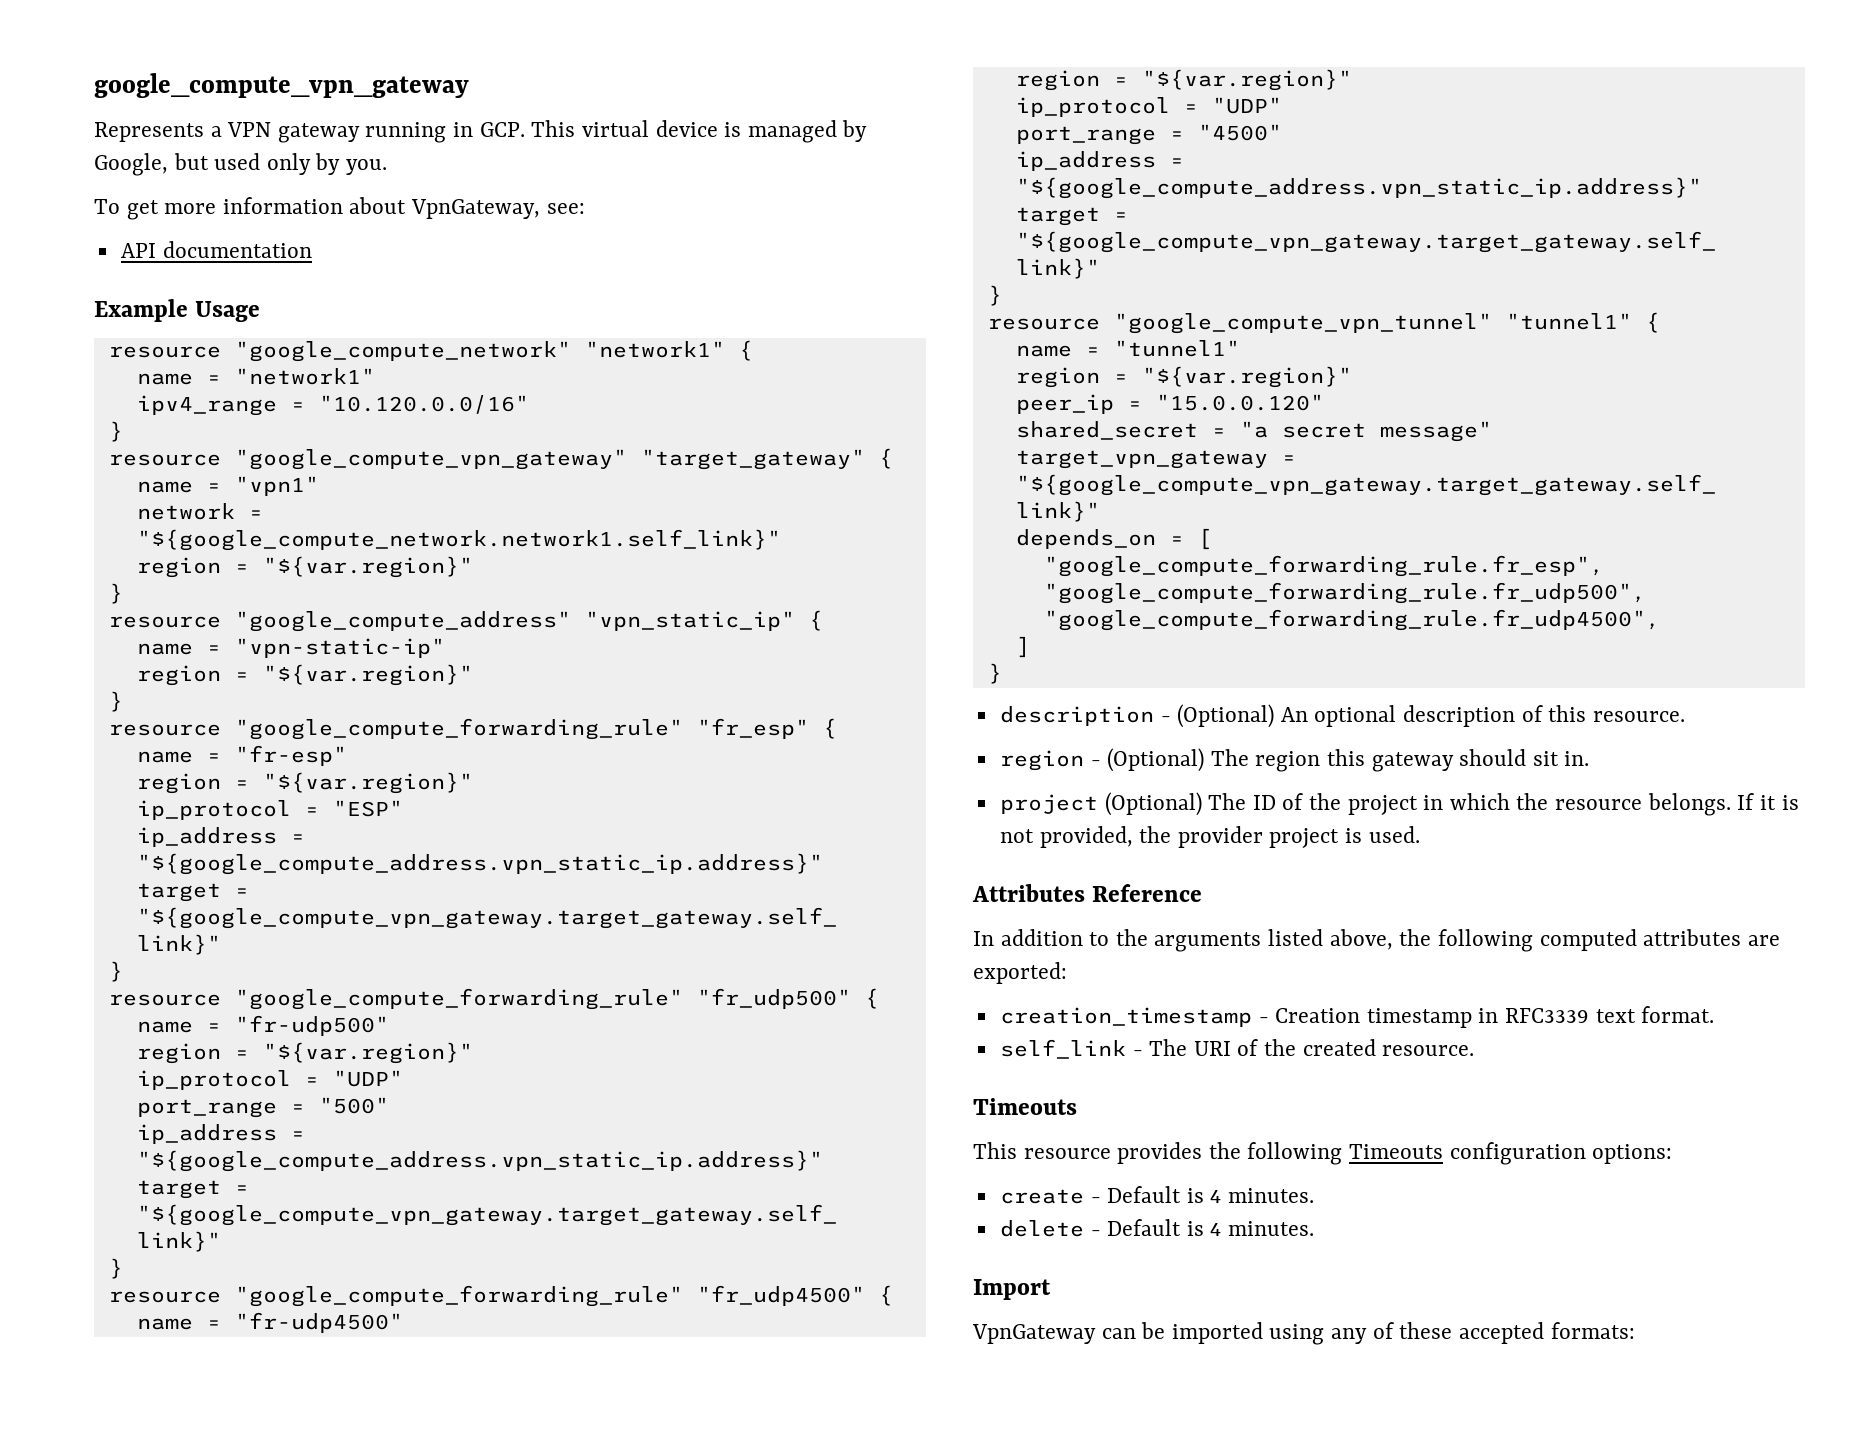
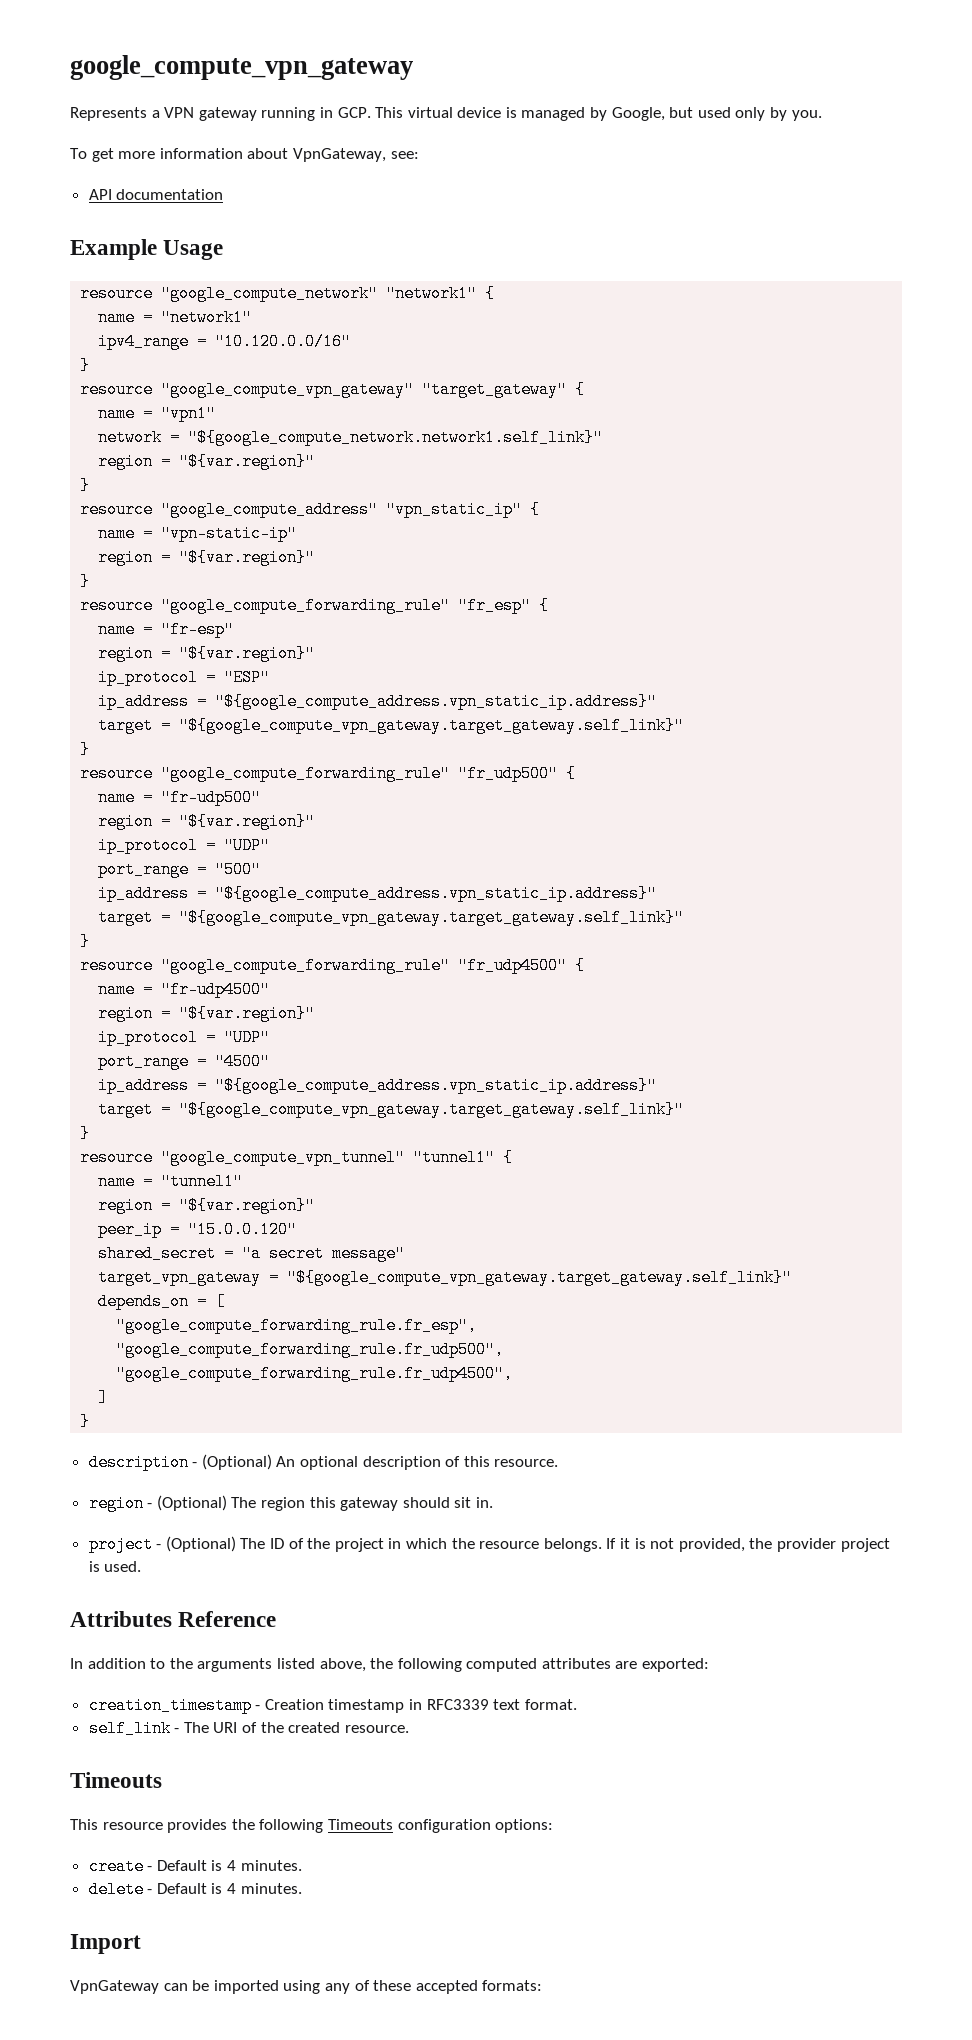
(1098, 804) none -> [156,1544,162,1549] -

